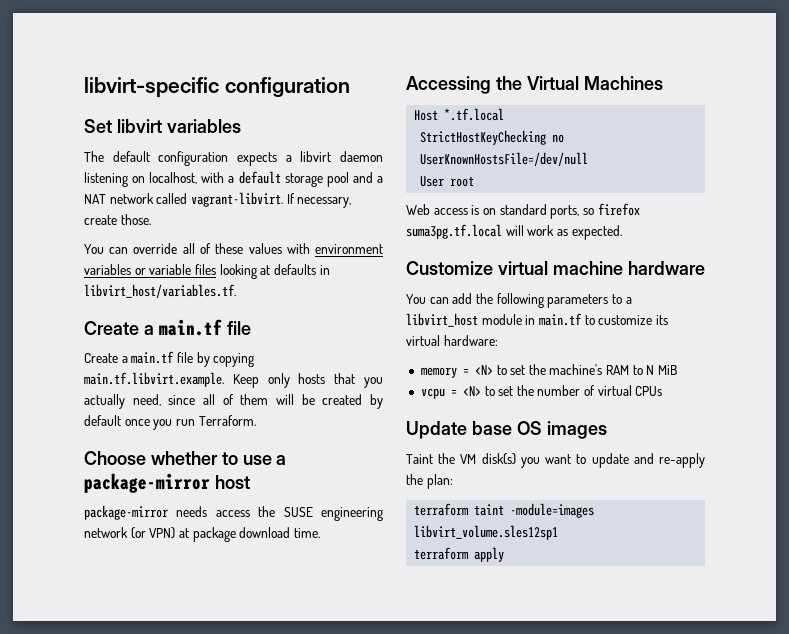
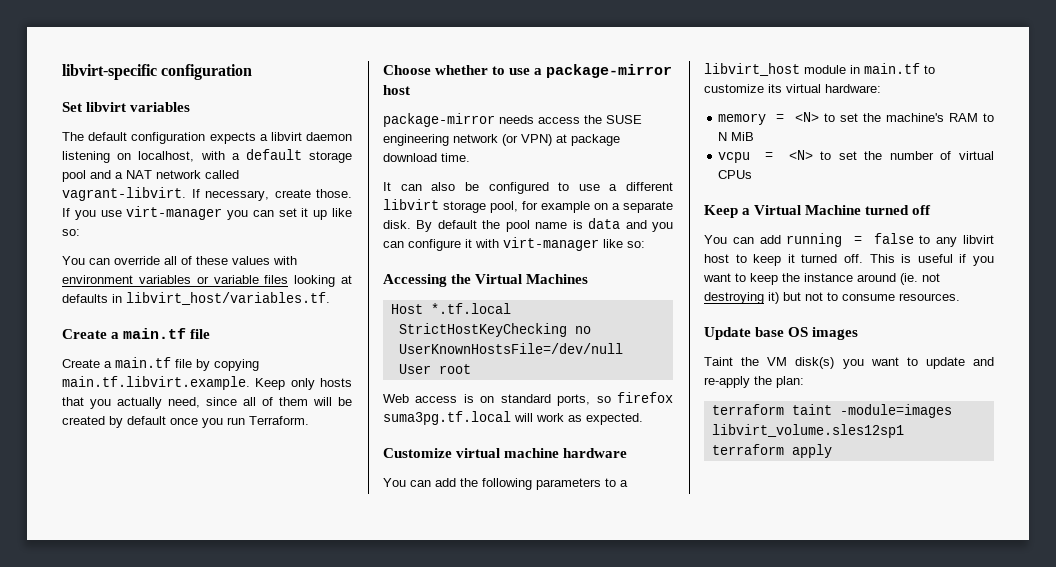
(151, 219) none -> [62,206,352,220] [62,229,80,236] If you use virt-manager you can set it up like so:
(320, 533) none -> [383,182,673,194] [383,199,673,213] [383,218,673,232] [383,237,645,251] // It can also be configured to use a different libvirt storage pool, for example on a separate disk. By default the pool name is data and you can configure it with virt-manager like so:
(663, 391) none -> [704,205,932,218] [704,233,994,247] [704,254,994,266] [703,273,940,285] [704,292,960,304] // Keep a Virtual Machine turned off // You can add running = false to any libvirt host to keep it turned off. This is useful if you want to keep the instance around (ie. not destroying it) but not to consume resources.

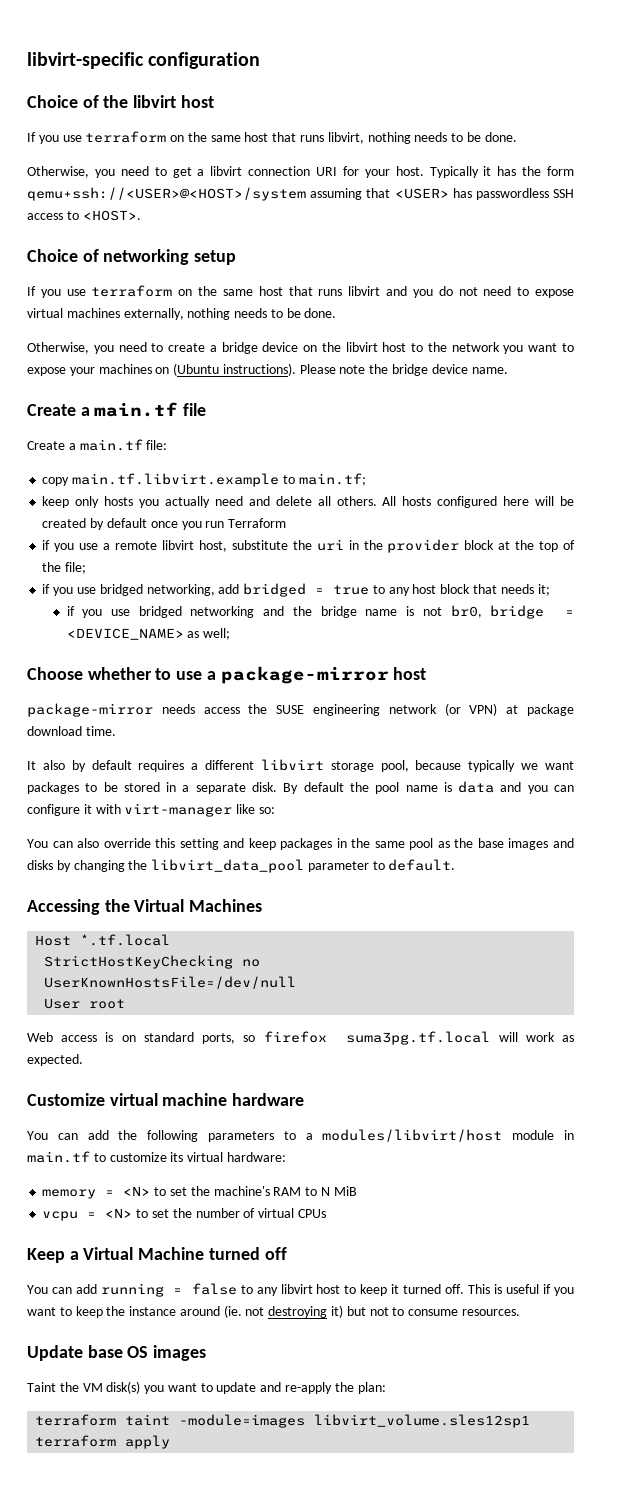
[62,102,191,112] [62,132,352,144] [62,149,352,163] [62,170,239,182] [62,187,352,201] [62,206,352,220] [62,229,80,236] [62,256,297,265] [62,275,352,287] [62,292,330,305] Set libvirt variables // The default configuration expects a libvirt daemon listening on localhost, with a default storage pool and a NAT network called vagrant-libvirt. If necessary, create those. If you use virt-manager you can set it up like so: // You can override all of these values with environment variables or variable files looking at defaults in libvirt_host/variables.tf. -> [27,95,214,108] [27,131,517,144] [27,166,574,178] [27,187,574,201] [27,210,141,221] [27,249,237,265] [27,285,574,298] [27,308,337,320] [27,342,574,354] [27,363,508,376] Choice of the libvirt host // If you use terraform on the same host that runs libvirt, nothing needs to be done. // Otherwise, you need to get a libvirt connection URI for your host. Typically it has the form qemu+ssh://<USER>@<HOST>/system assuming that <USER> has passwordless SSH access to <HOST>. // Choice of networking setup // If you use terraform on the same host that runs libvirt and you do not need to expose virtual machines externally, nothing needs to be done. // Otherwise, you need to create a bridge device on the libvirt host to the network you want to expose your machines on (Ubuntu instructions). Please note the bridge device name.
[175,359,259,371] [62,376,286,390] file by copying main.tf.libvirt.example. Keep -> [146,440,168,450] [42,473,366,487] [42,496,70,508] file: // copy main.tf.libvirt.example to main.tf; // keep
[62,397,84,406] that -> (134, 501) none
[168,397,308,408] need, since all of them -> [214,496,530,508] need and delete all others. All hosts configured here
[249,416,309,425] Terraform. -> [228,518,287,528] [42,539,576,553] [42,562,87,574] [42,583,550,597] [66,605,575,619] [66,628,231,640] Terraform // if you use a remote libvirt host, substitute the uri in the provider block at the top of the file; // if you use bridged networking, add bridged = true to any host block that needs it; // if you use bridged networking and the bridge name is not br0, bridge = <DEVICE_NAME> as well;
[400,182,600,194] can also be configured to use -> [42,760,185,772] also by default requires
[522,201,608,213] for example on -> [415,760,575,772] [27,782,177,794] because typically we want packages to be stored in
(645, 244) none -> [27,838,574,850] [27,859,456,873] // You can also override this setting and keep packages in the same pool as the base images and disks by changing the libvirt_data_pool parameter to default.
[704,63,800,76] libvirt_host -> [322,1129,503,1142] modules/libvirt/host

